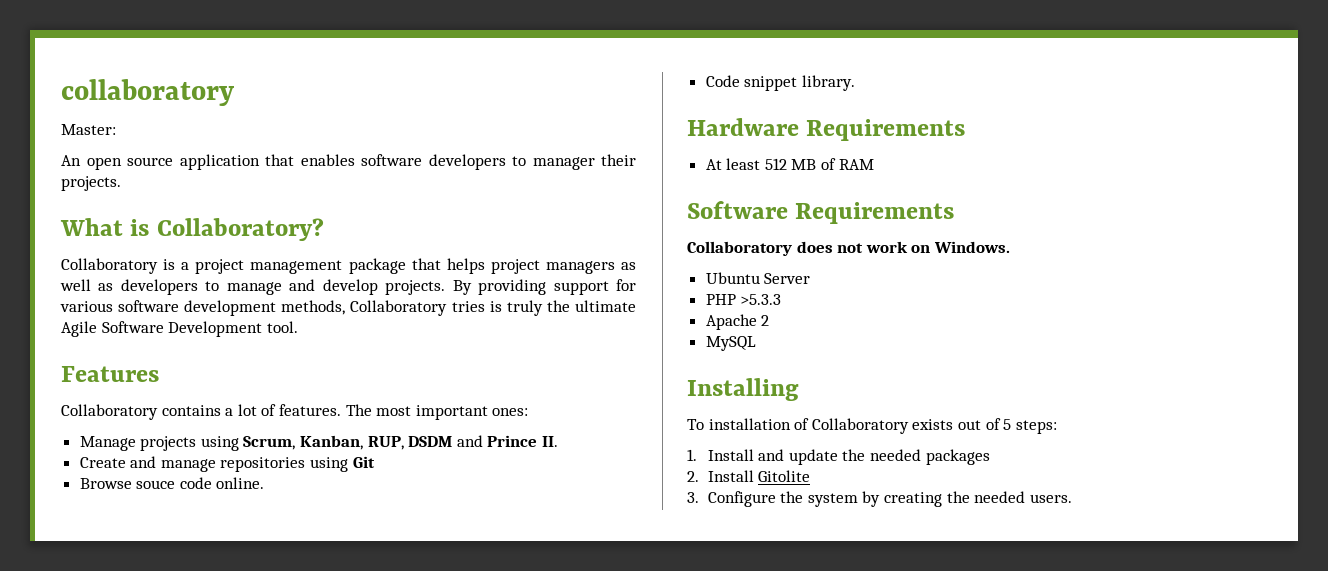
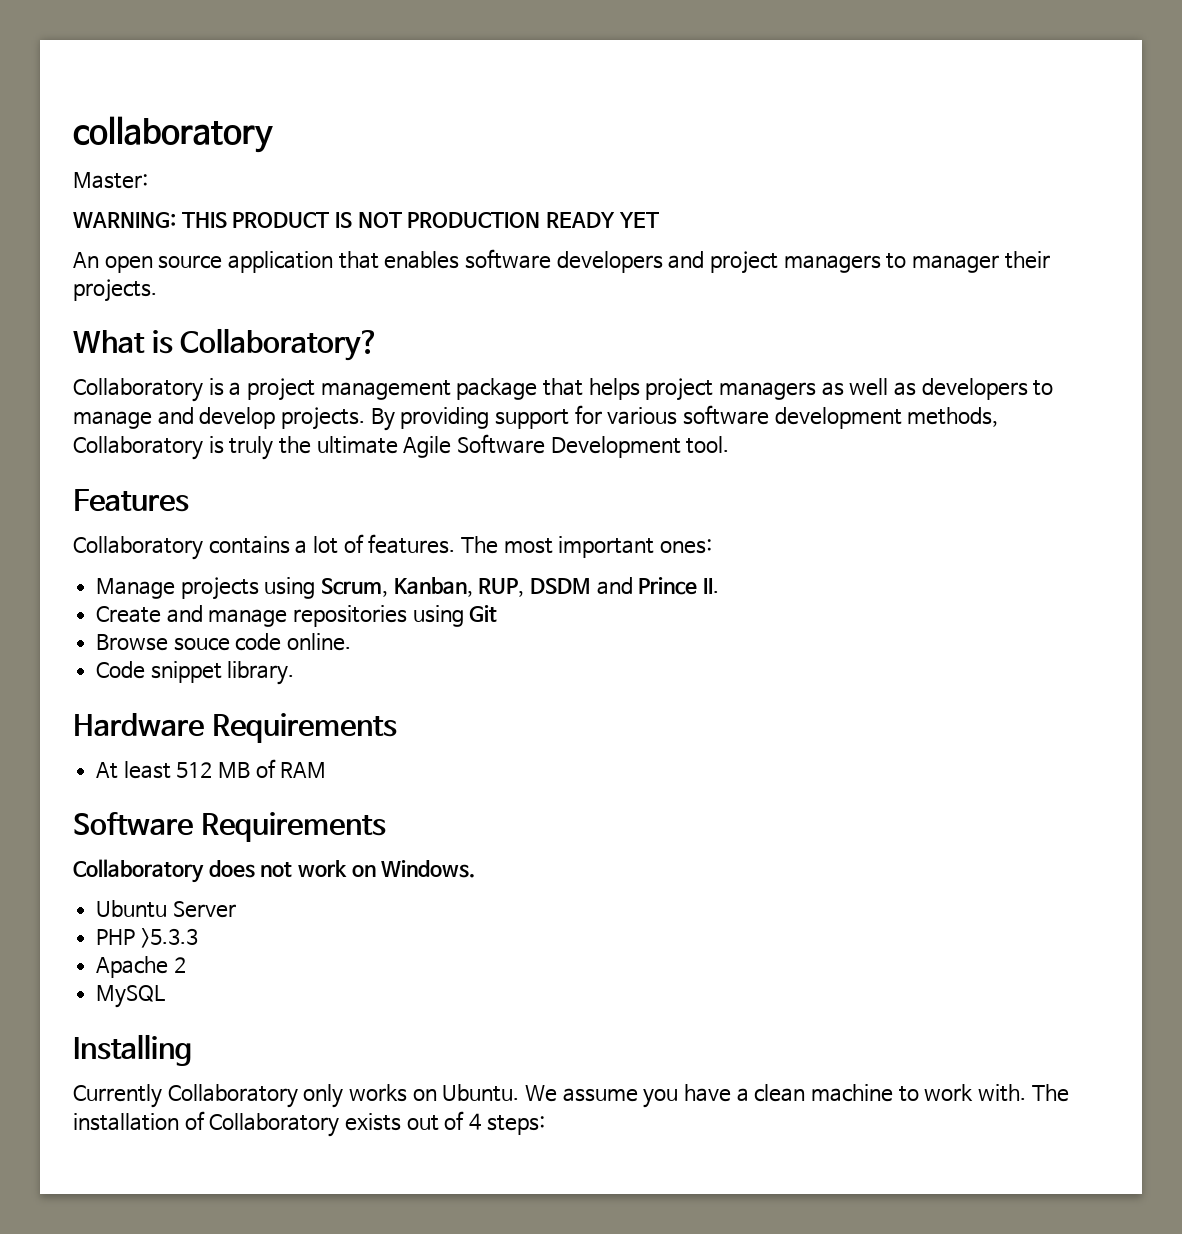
(116, 129) none -> [73,212,659,228] // WARNING: THIS PRODUCT IS NOT PRODUCTION READY YET
(506, 162) none -> [668,251,881,274] and project managers
[451,301,485,312] tries -> (203, 448) none
[687,419,704,430] To -> [73,1084,1069,1108] Currently Collaboratory only works on Ubuntu. We assume you have a clean machine to work with. The
[1003,419,1012,430] 5 -> [468,1113,481,1130] 4
[687,449,990,465] [687,470,811,482] [687,491,1072,507] // 1. Install and update the needed packages // 2. Install Gitolite // 3. Configure the system by creating the needed users. -> (545, 1125) none

